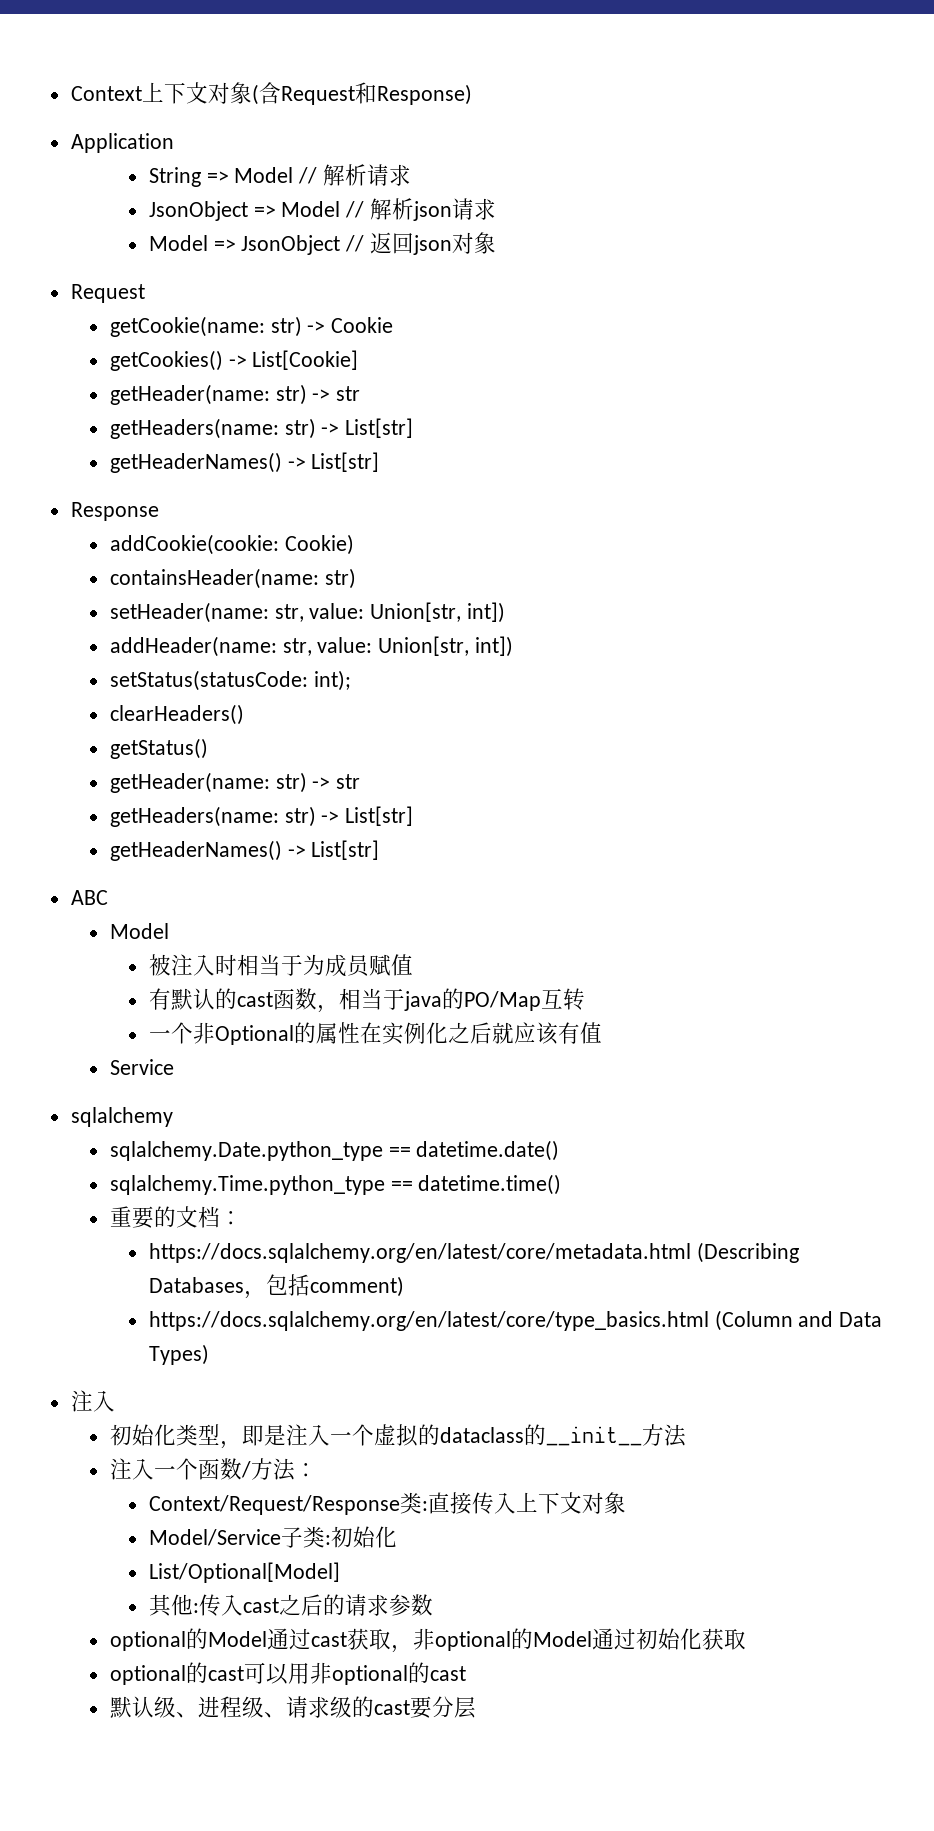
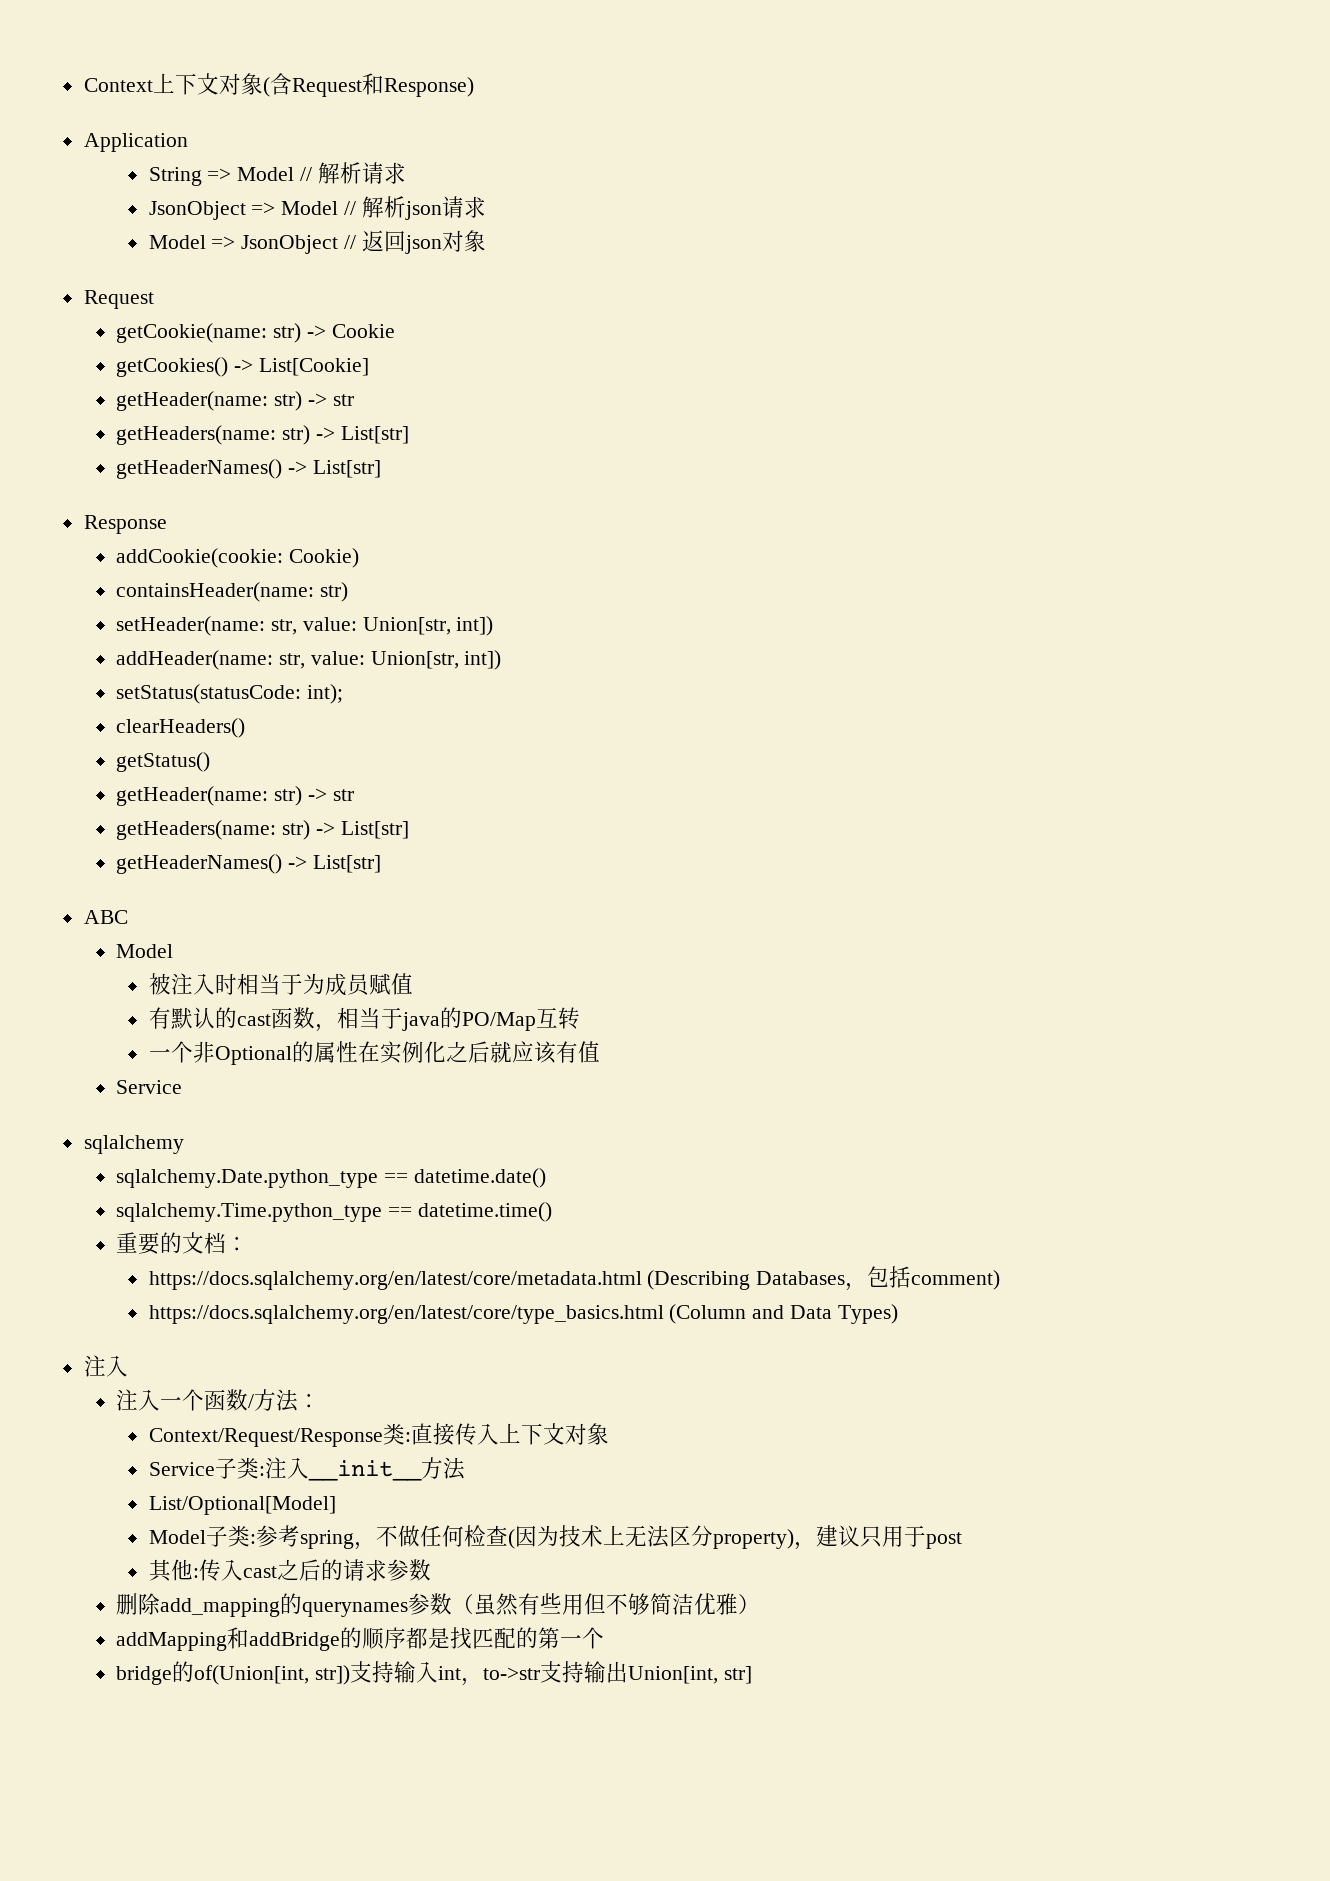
[109,1424,686,1449] // 初始化类型，即是注入一个虚拟的dataclass的__init__方法 -> (128, 1366) none
[148,1526,397,1548] [148,1562,340,1583] Model/Service子类:初始化 // List/Optional[Model] -> [148,1457,465,1481] [148,1496,336,1515] [148,1525,962,1550] Service子类:注入__init__方法 // List/Optional[Model] // Model子类:参考spring，不做任何检查(因为技术上无法区分property)，建议只用于post
[109,1628,746,1653] [109,1662,466,1685] [109,1696,476,1719] optional的Model通过cast获取，非optional的Model通过初始化获取 // optional的cast可以用非optional的cast // 默认级、进程级、请求级的cast要分层 -> [116,1593,761,1617] [116,1627,605,1651] [116,1661,752,1686] 删除add_mapping的querynames参数（虽然有些用但不够简洁优雅） // addMapping和addBridge的顺序都是找匹配的第一个 // bridge的of(Union[int, str])支持输入int，to->str支持输出Union[int, str]

